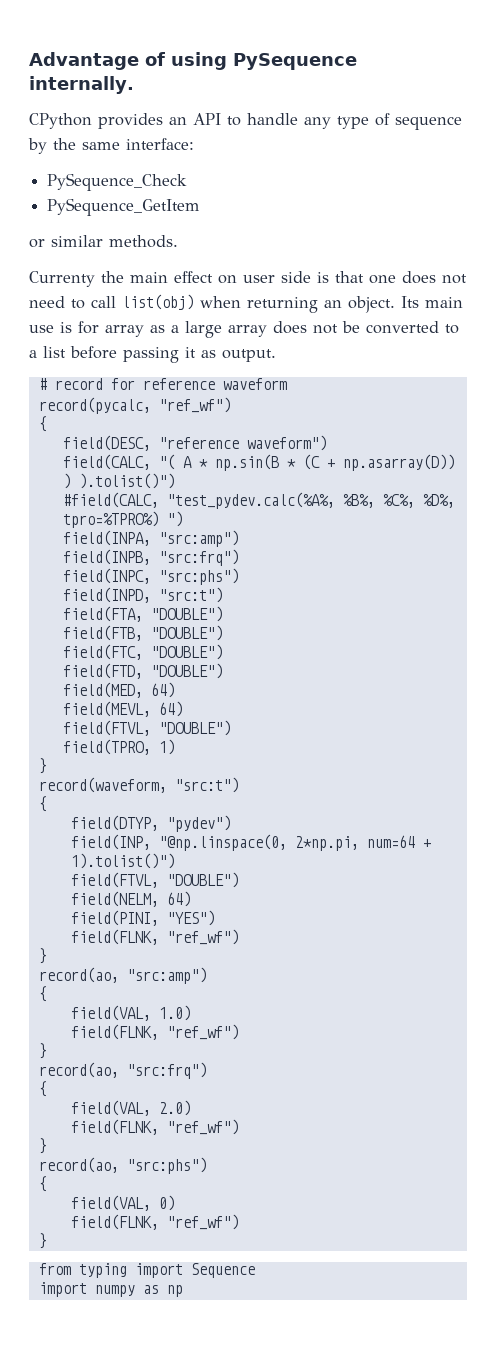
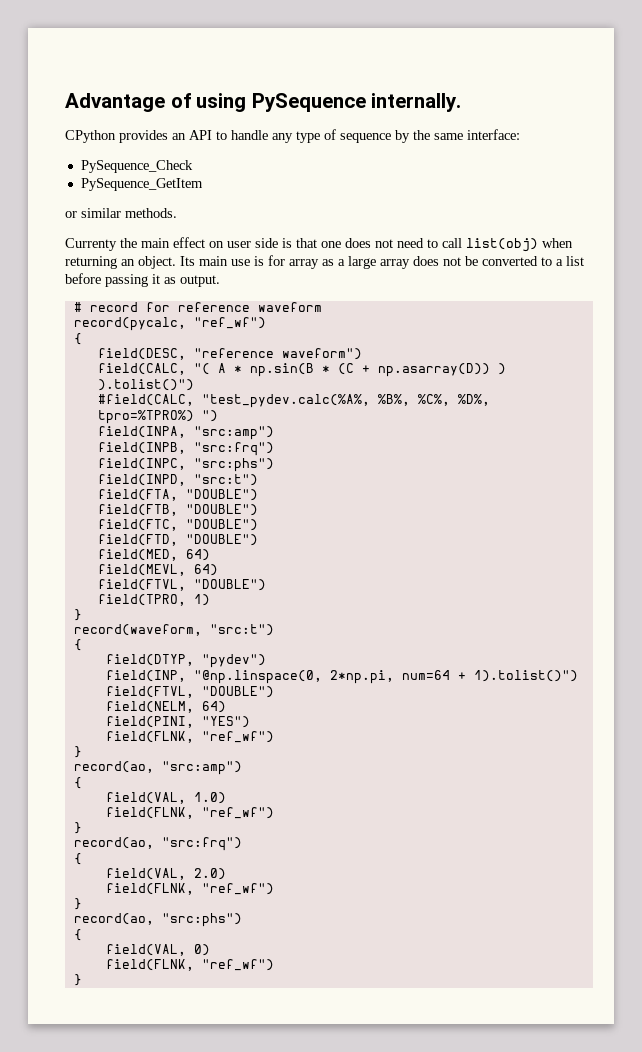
[38,1263,255,1278] [38,1282,183,1297] // from typing import Sequence // import numpy as np -> (82, 980) none

